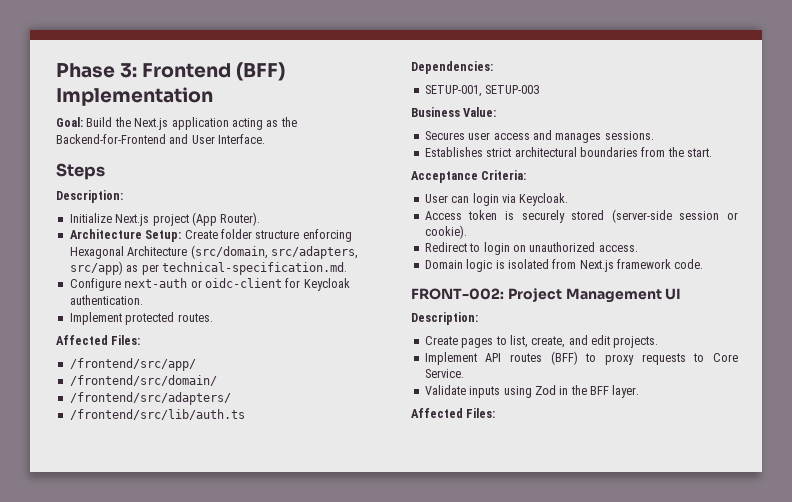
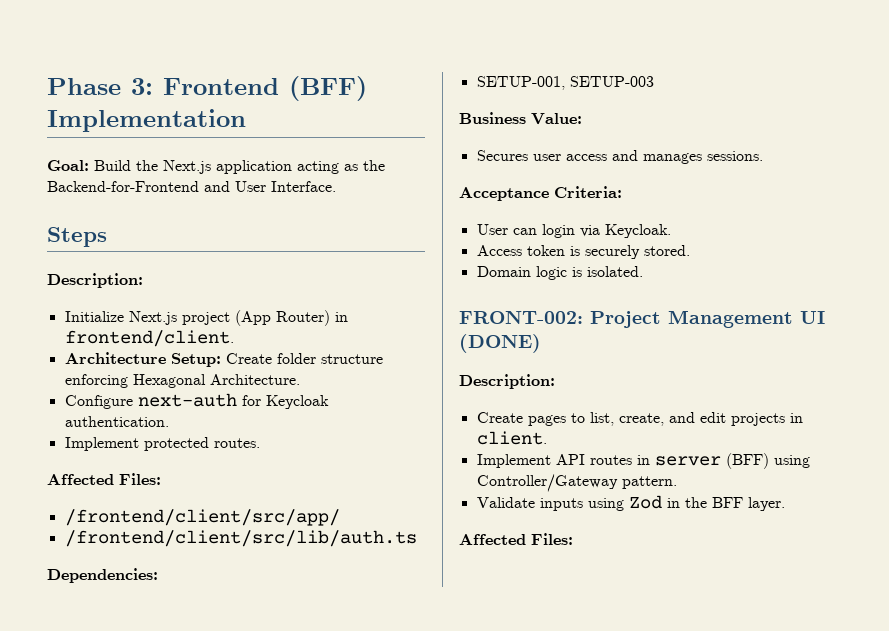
[220,212,261,226] Router). -> [275,310,348,326] [64,330,234,347] Router) in frontend/client.
[127,245,358,259] [69,261,347,275] Architecture (src/domain, src/adapters, src/app) as per technical-specification.md. -> [209,374,300,385] Architecture.
[190,278,282,288] or oidc-client -> (237, 400) none
[69,358,196,371] [69,375,217,386] [69,392,231,405] [69,409,245,420] /frontend/src/app/ // /frontend/src/domain/ // /frontend/src/adapters/ // /frontend/src/lib/auth.ts -> [64,509,340,526] [64,530,417,547] /frontend/client/src/app/ // /frontend/client/src/lib/auth.ts
[424,147,712,157] // Establishes strict architectural boundaries from the start. -> (763, 156) none
[571,209,738,223] [424,225,467,239] [424,242,638,255] [424,259,704,272] stored (server-side session or cookie). // Redirect to login on unauthorized access. // Domain logic is isolated from Next.js framework code. -> [643,245,690,256] [476,266,643,280] stored. // Domain logic is isolated.
(682, 294) none -> [459,334,541,353] (DONE)
[613,336,659,348] projects. -> [730,413,803,426] [476,431,547,445] projects in client.
[550,351,738,365] [424,369,464,378] (BFF) to proxy requests to Core Service. -> [636,453,810,469] [476,474,677,492] in server (BFF) using Controller/Gateway pattern.

